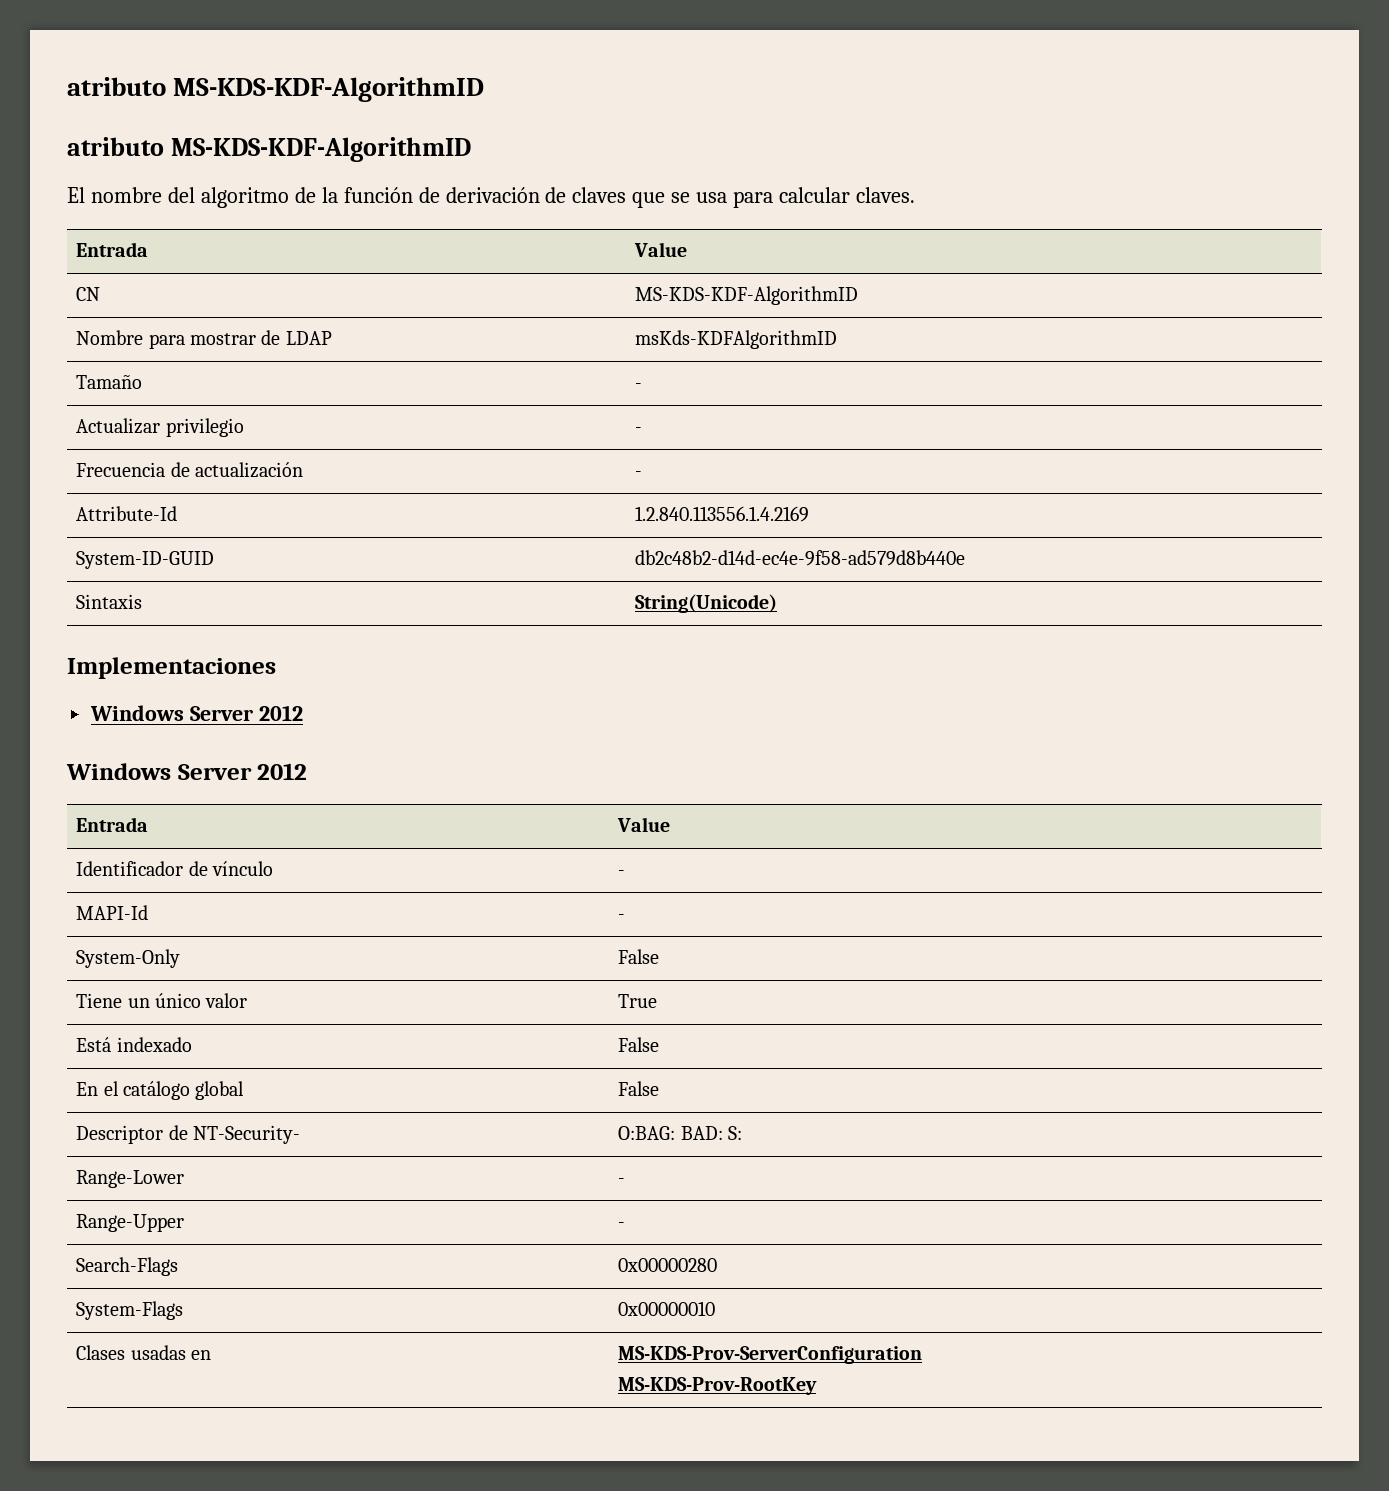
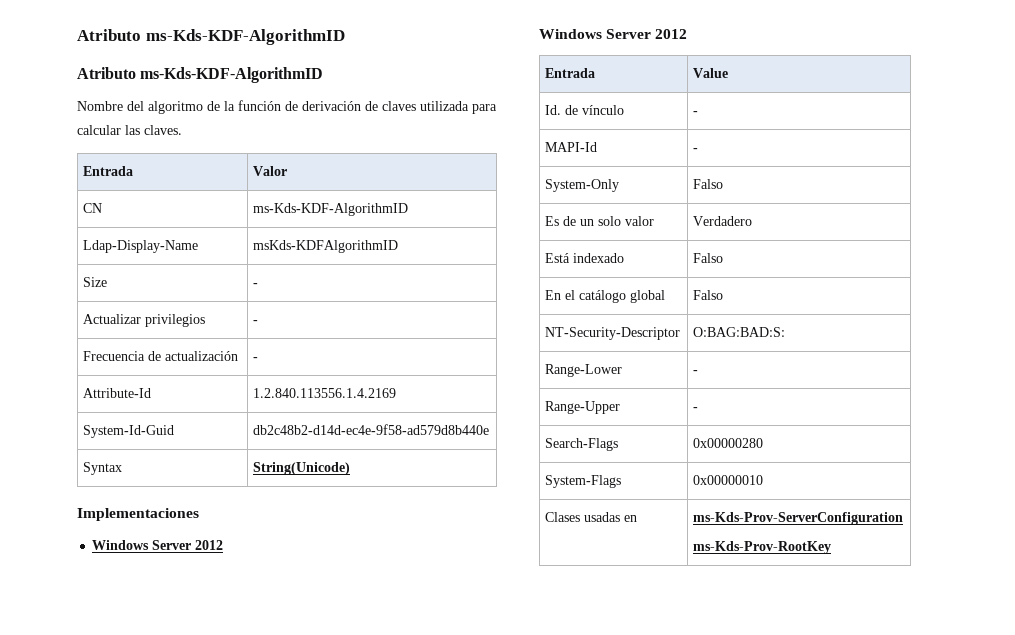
[67,77,485,102] [67,137,471,162] [67,187,162,203] atributo MS-KDS-KDF-AlgorithmID // atributo MS-KDS-KDF-AlgorithmID // El nombre -> [77,29,345,45] [77,67,324,83] [77,101,123,111] Atributo ms-Kds-KDF-AlgorithmID // Atributo ms-Kds-KDF-AlgorithmID // Nombre
[632,192,728,208] que se usa -> [420,101,469,111] utilizada
(851, 195) none -> [125,125,140,135] las
[634,242,688,257] Value -> [253,166,288,176] Valor
[635,286,859,305] [76,330,332,349] MS-KDS-KDF-AlgorithmID // Nombre para mostrar de LDAP -> [253,203,409,216] [83,240,199,253] ms-Kds-KDF-AlgorithmID // Ldap-Display-Name
[76,374,143,389] Tamaño -> [83,277,108,287] Size
[165,418,244,437] privilegio -> [145,314,206,327] privilegios
[76,551,215,569] System-ID-GUID -> [83,425,175,438] System-Id-Guid
[76,594,143,609] Sintaxis -> [83,462,123,475] Syntax
[76,861,184,876] Identificador -> [545,105,562,115] Id.
[618,949,660,964] [76,993,201,1008] False // Tiene un único -> [693,179,724,189] [545,216,622,226] Falso // Es de un solo
[618,994,658,1008] True -> [693,216,753,226] Verdadero
[618,1037,660,1052] False -> [693,253,724,263] Falso
[618,1081,660,1096] [76,1125,300,1144] [618,1126,742,1140] False // Descriptor de NT-Security- | O:BAG: BAD: S: -> [693,290,724,300] [545,327,681,340] [693,327,786,337] Falso // NT-Security-Descriptor | O:BAG:BAD:S:
[618,1346,923,1364] [618,1377,818,1395] MS-KDS-Prov-ServerConfiguration // MS-KDS-Prov-RootKey -> [693,512,904,525] [693,541,832,554] ms-Kds-Prov-ServerConfiguration // ms-Kds-Prov-RootKey

